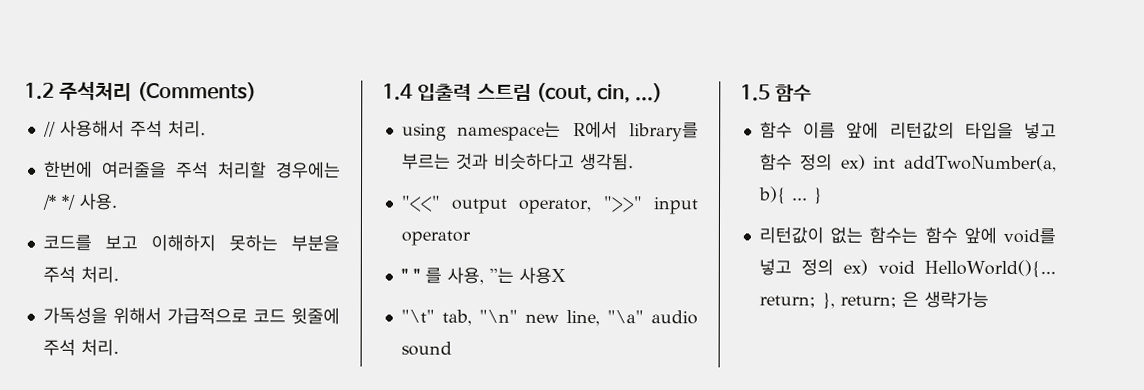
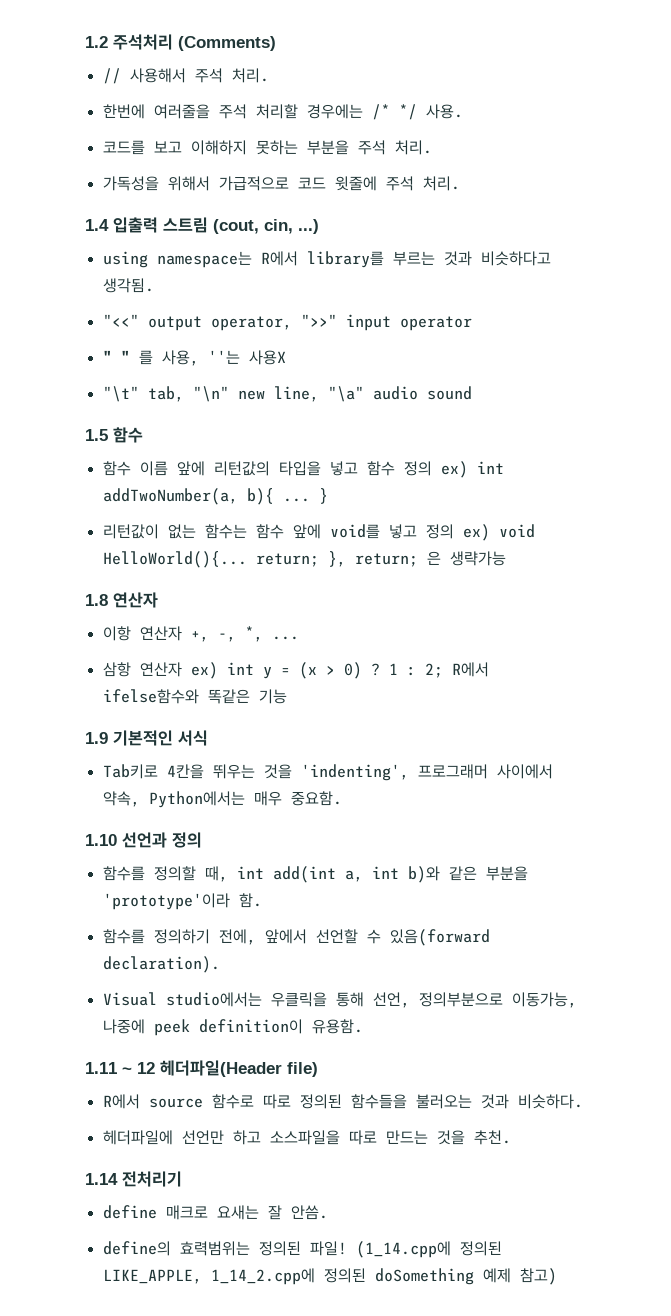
(989, 299) none -> [85,592,158,608] [102,626,299,642] [102,662,489,679] [102,689,287,704] [85,730,208,746] [102,764,553,781] [102,791,342,808] [85,832,202,848] [102,866,528,883] [102,893,262,910] [102,929,490,946] [102,956,220,973] [102,992,577,1008] [102,1019,363,1036] [85,1060,318,1077] [102,1094,583,1109] [102,1130,511,1145] [85,1171,182,1187] [102,1205,328,1220] [102,1241,502,1258] [102,1268,557,1285] // 1.8 연산자 // 이항 연산자 +, -, *, ... // 삼항 연산자 ex) int y = (x > 0) ? 1 : 2; R에서 ifelse함수와 똑같은 기능 // 1.9 기본적인 서식 // Tab키로 4칸을 뛰우는 것을 'indenting', 프로그래머 사이에서 약속, Python에서는 매우 중요함. // 1.10 선언과 정의 // 함수를 정의할 때, int add(int a, int b)와 같은 부분을 'prototype'이라 함. // 함수를 정의하기 전에, 앞에서 선언할 수 있음(forward declaration). // Visual studio에서는 우클릭을 통해 선언, 정의부분으로 이동가능, 나중에 peek definition이 유용함. // 1.11 ~ 12 헤더파일(Header file) // R에서 source 함수로 따로 정의된 함수들을 불러오는 것과 비슷하다. // 헤더파일에 선언만 하고 소스파일을 따로 만드는 것을 추천. // 1.14 전처리기 // define 매크로 요새는 잘 안씀. // define의 효력범위는 정의된 파일! (1_14.cpp에 정의된 LIKE_APPLE, 1_14_2.cpp에 정의된 doSomething 예제 참고)

